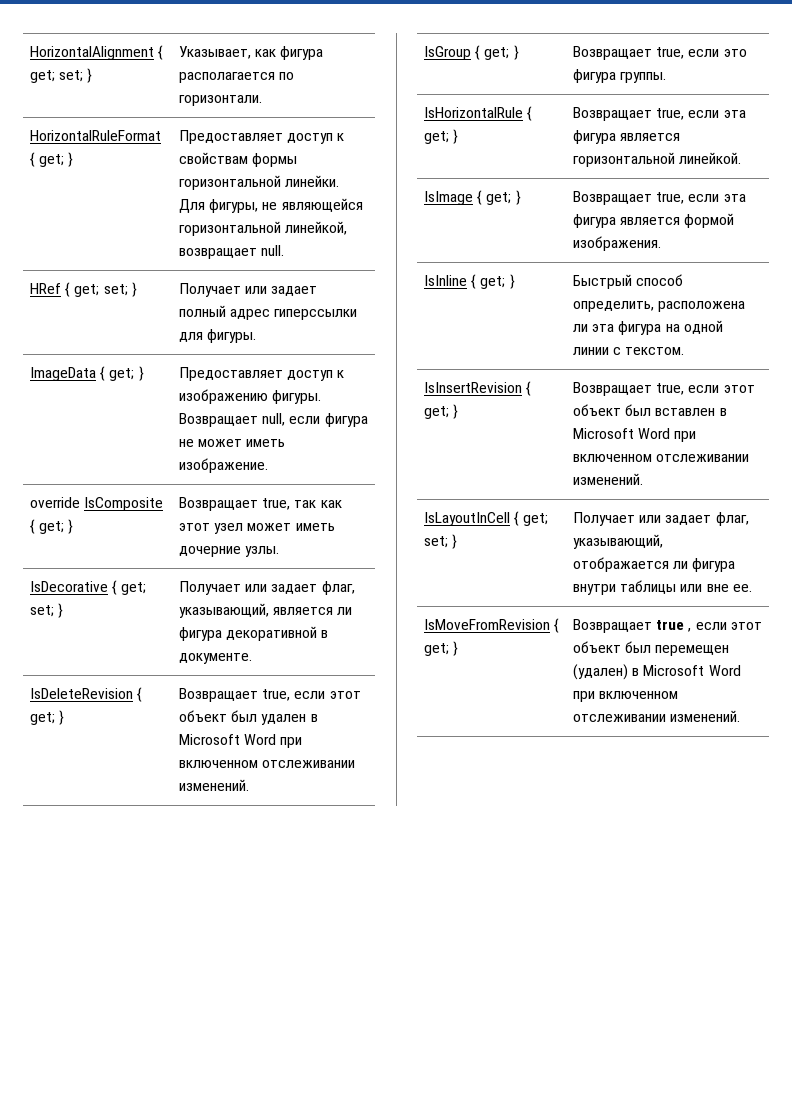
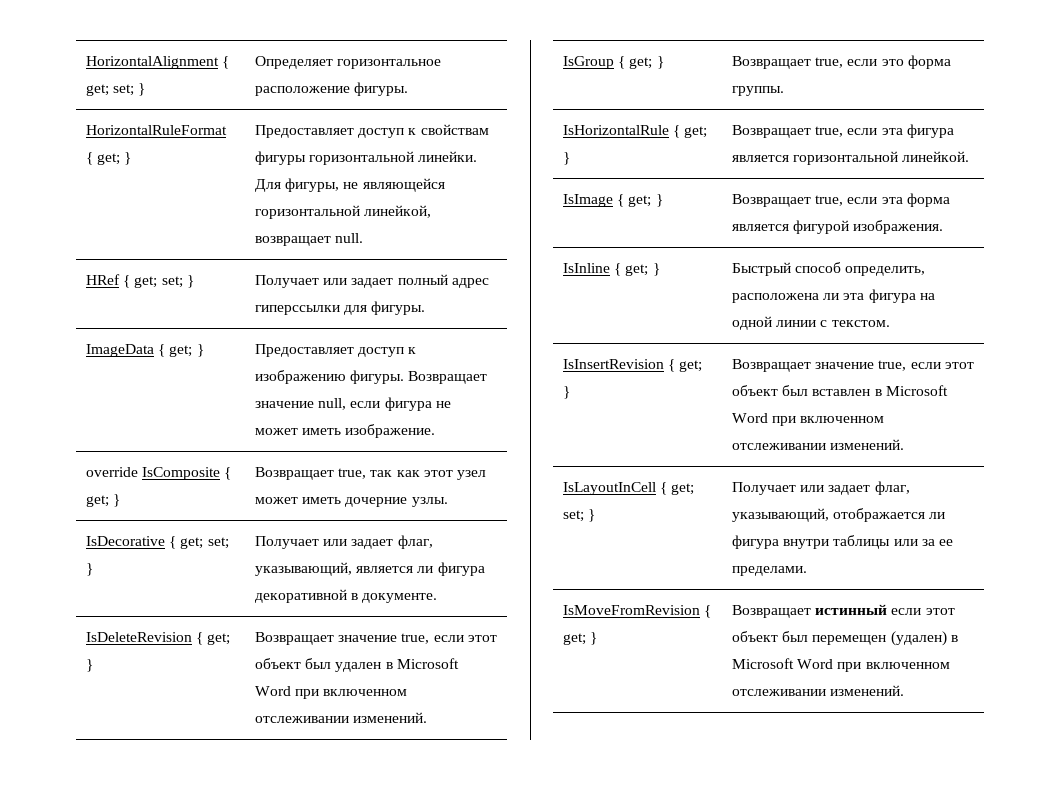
[179,46,324,60] [179,72,295,83] [179,95,263,106] Указывает, как фигура располагается по горизонтали. -> [255,56,442,69] [255,82,409,96] Определяет горизонтальное расположение фигуры.
[252,153,298,167] формы -> [255,151,307,165] фигуры
(259, 420) none -> [255,401,315,408] значение
(259, 695) none -> [338,635,398,642] значение
[573,69,617,83] фигура -> [907,55,951,69] форма
[573,213,735,228] фигура является формой -> [906,193,950,207] [732,220,850,234] форма является фигурой
(653, 389) none -> [815,362,875,369] значение
[706,584,752,592] вне ее. -> [921,539,954,546] [732,566,808,576] за ее пределами.
[656,620,692,632] true , -> [815,604,888,615] истинный

